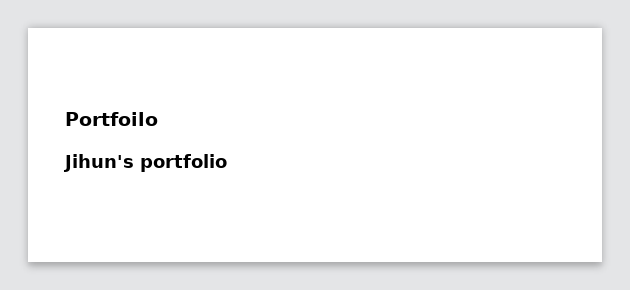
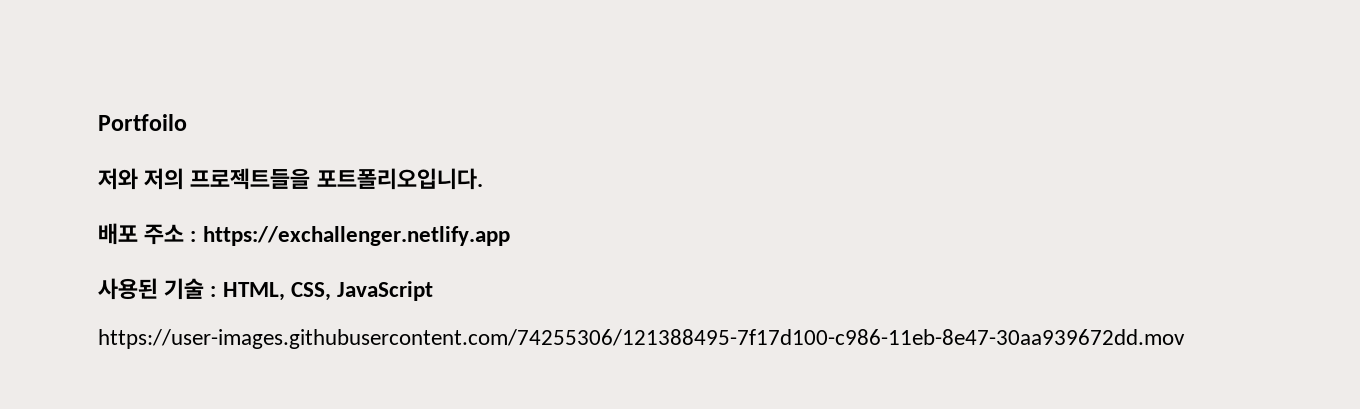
[63,154,227,172] Jihun's portfolio -> [98,168,483,190] [98,223,510,246] [98,278,434,301] [98,329,1185,349] 저와 저의 프로젝트들을 포트폴리오입니다. // 배포 주소 : https://exchallenger.netlify.app // 사용된 기술 : HTML, CSS, JavaScript // https://user-images.githubusercontent.com/74255306/121388495-7f17d100-c986-11eb-8e47-30aa939672dd.mov

